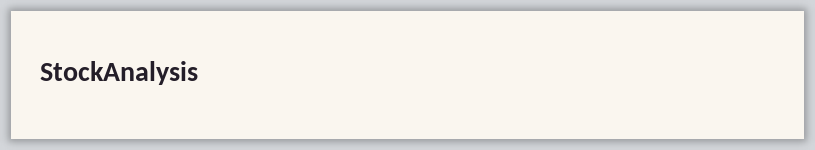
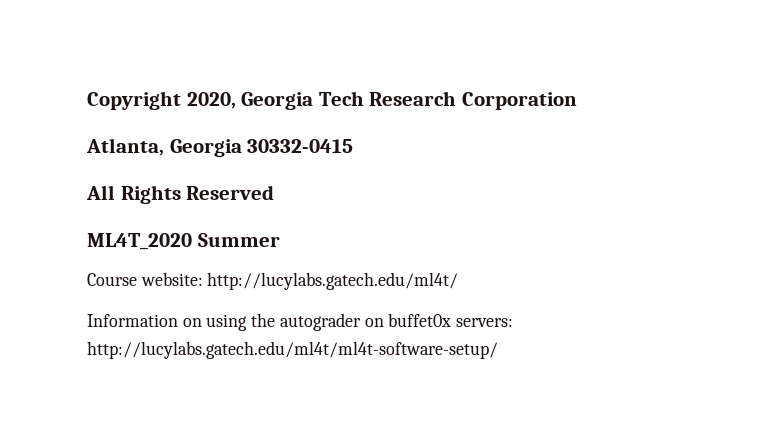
[40,61,198,85] StockAnalysis -> [87,91,577,110] [86,138,354,157] [86,185,275,204] [87,233,280,250] [87,272,459,290] [87,313,514,331] [87,341,498,359] Copyright 2020, Georgia Tech Research Corporation // Atlanta, Georgia 30332-0415 // All Rights Reserved // ML4T_2020 Summer // Course website: http://lucylabs.gatech.edu/ml4t/ // Information on using the autograder on buffet0x servers: http://lucylabs.gatech.edu/ml4t/ml4t-software-setup/

